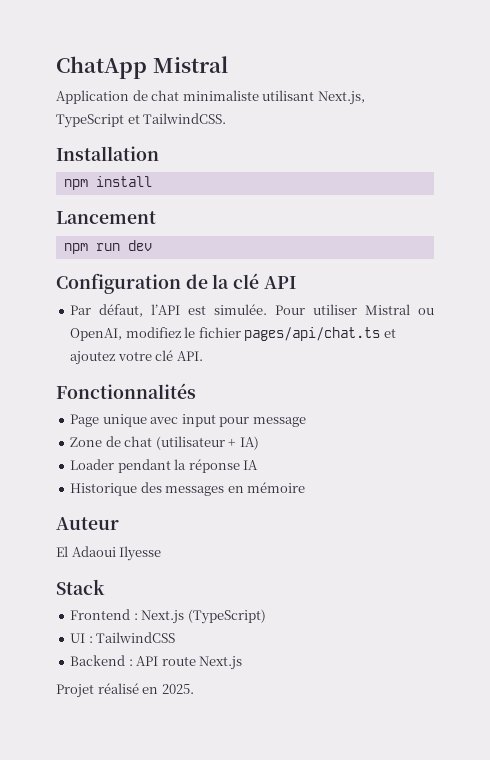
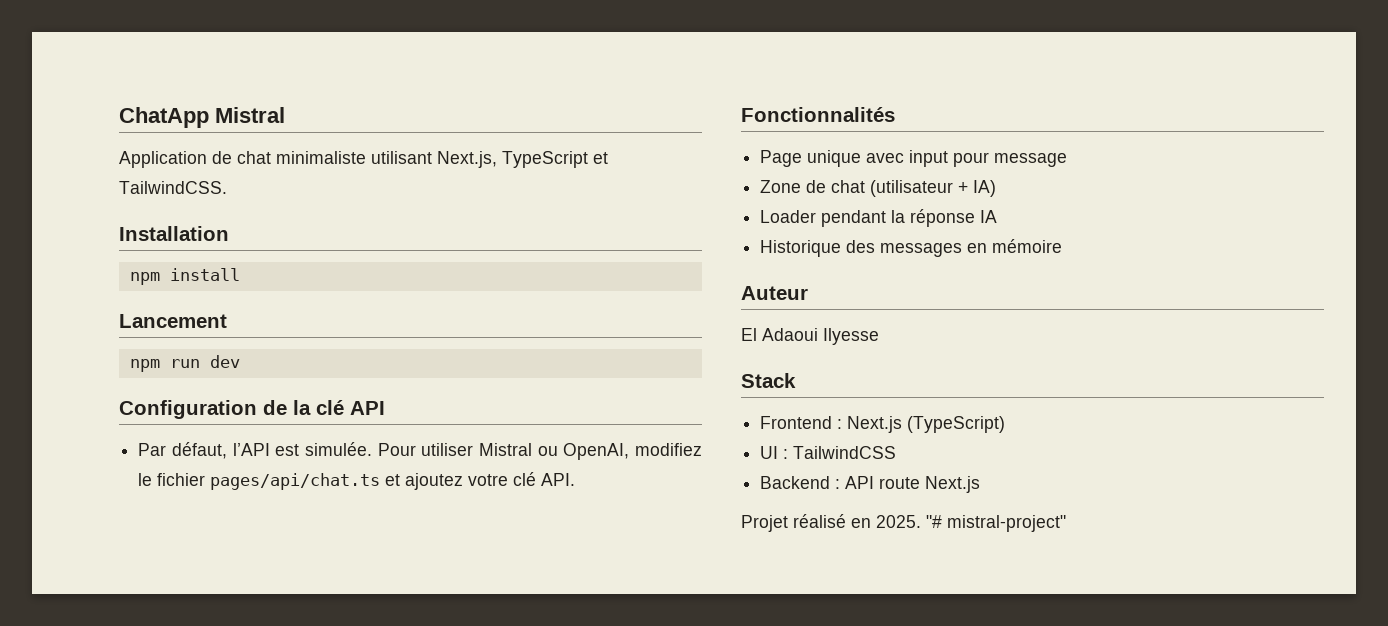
(194, 689) none -> [926,515,1066,532] "# mistral-project"

